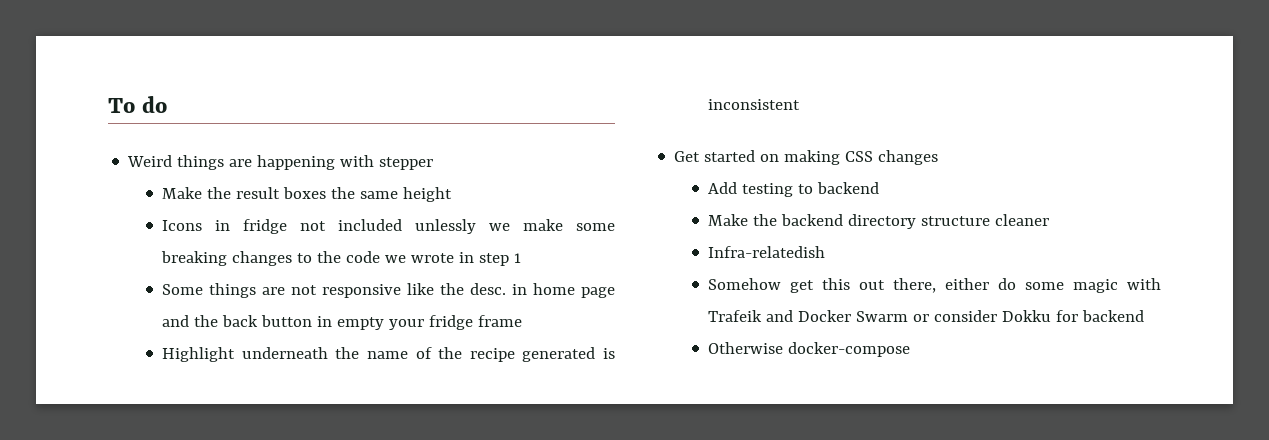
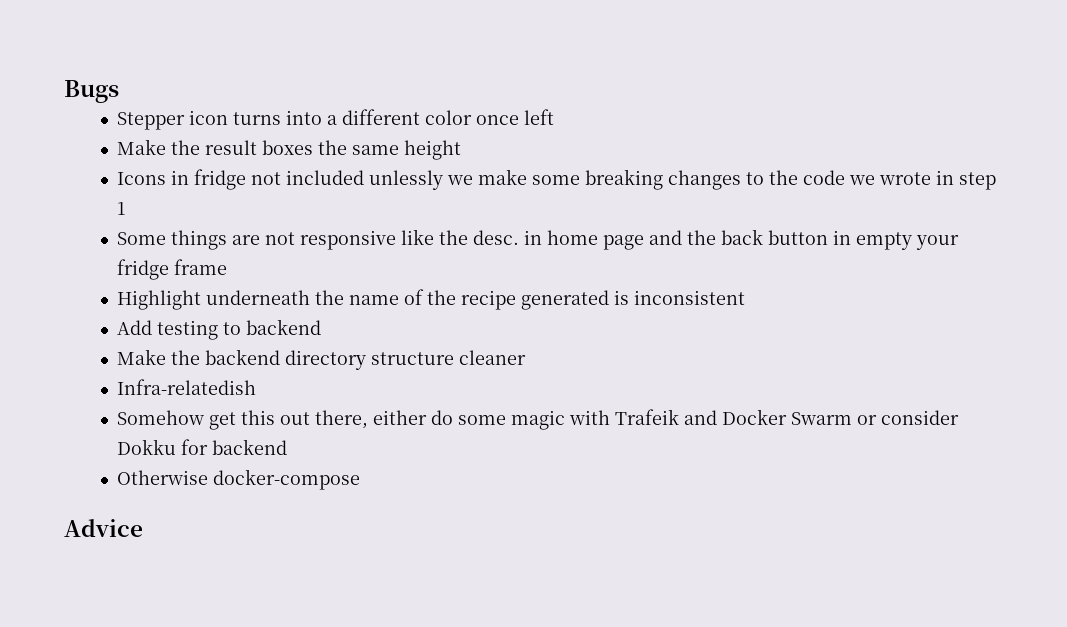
[108,96,168,113] [127,155,434,170] To do // Weird things are happening with stepper -> [64,80,119,103] [117,109,555,130] Bugs // Stepper icon turns into a different color once left
[674,150,939,165] // Get started on making CSS changes -> (746, 297) none
(911, 349) none -> [64,519,143,537] // Advice

